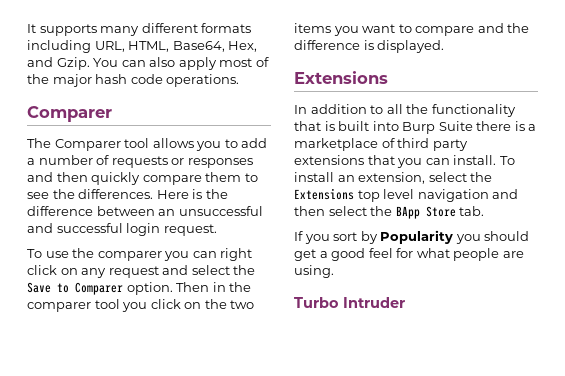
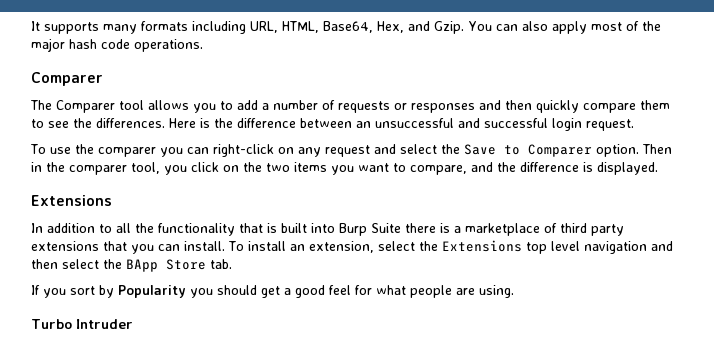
[141,23,198,33] different -> (137, 29) none
[220,248,253,261] [27,265,57,275] right click -> [212,144,274,157] right-click
[94,299,120,309] tool -> [131,162,160,174] tool,
[415,26,475,36] compare -> [410,165,467,175] compare,

